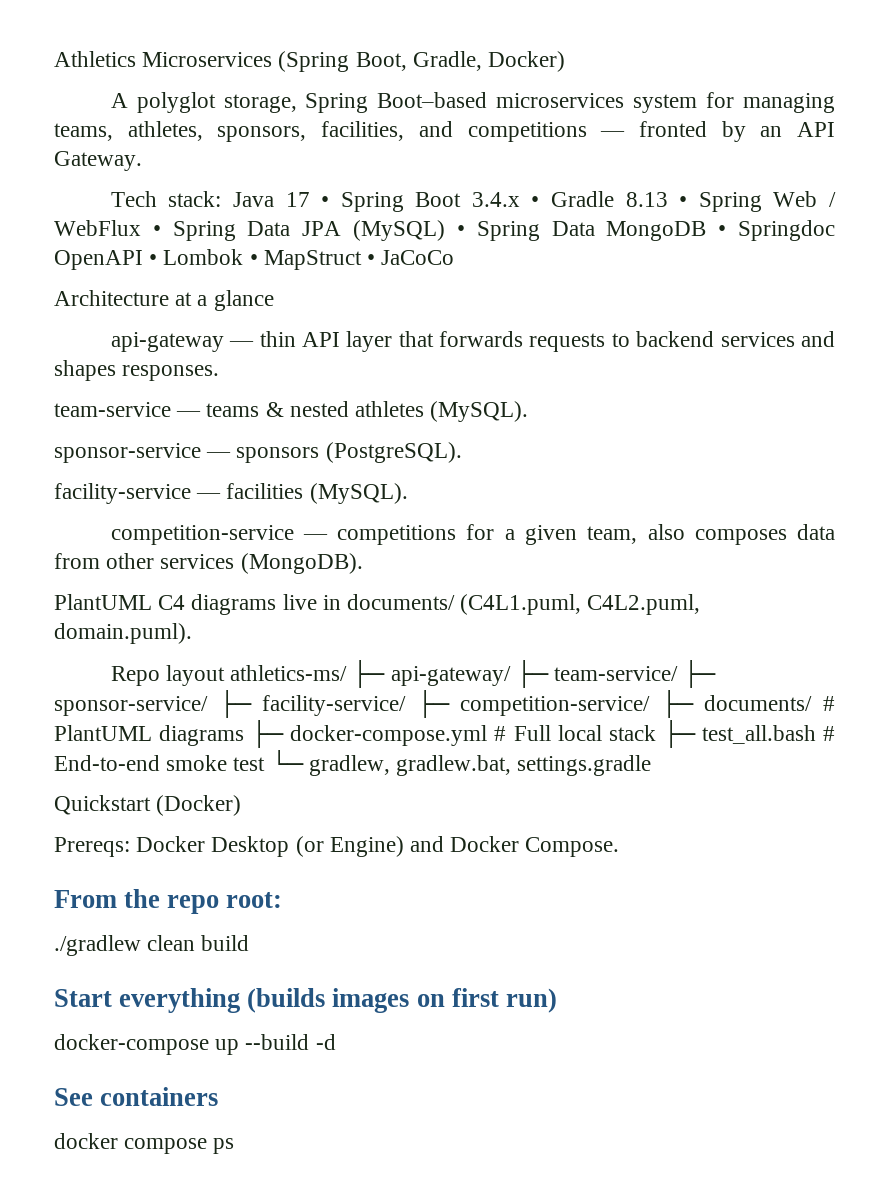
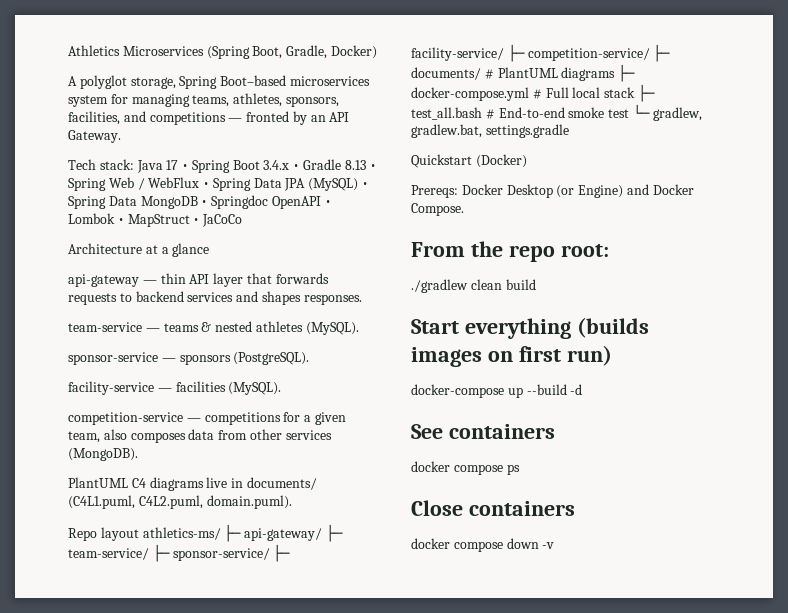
(235, 1146) none -> [411,500,575,516] [411,538,555,552] // Close containers // docker compose down -v

